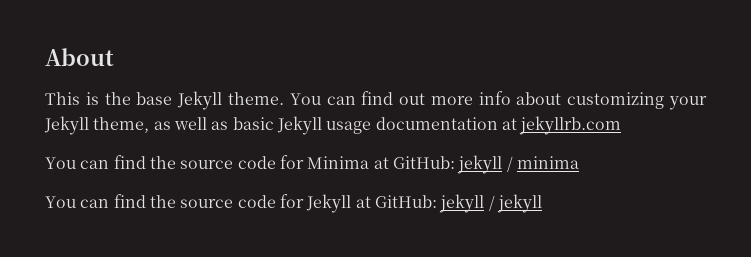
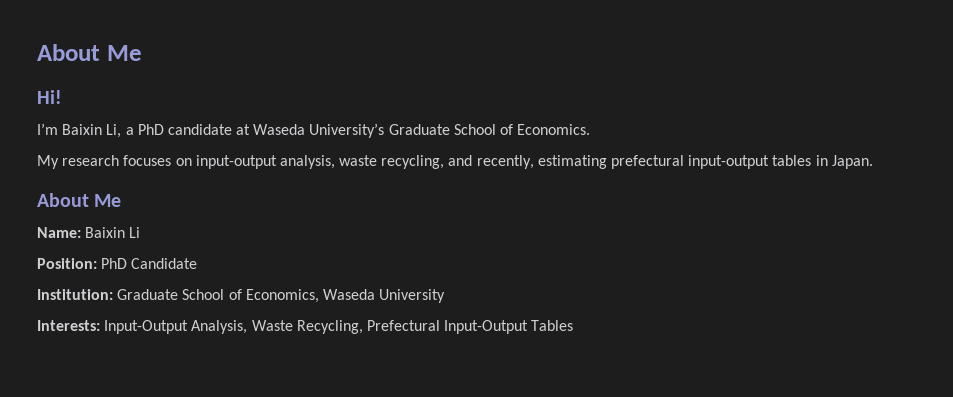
[45,48,114,66] [45,91,707,110] [44,116,622,135] [45,155,579,174] [45,194,542,213] About // This is the base Jekyll theme. You can find out more info about customizing your Jekyll theme, as well as basic Jekyll usage documentation at jekyllrb.com // You can find the source code for Minima at GitHub: jekyll / minima // You can find the source code for Jekyll at GitHub: jekyll / jekyll -> [37,44,142,61] [37,90,62,104] [37,123,591,138] [37,155,873,169] [37,193,122,207] [37,227,141,238] [37,258,198,269] [37,289,446,303] [37,320,574,334] About Me // Hi! // I’m Baixin Li, a PhD candidate at Waseda University’s Graduate School of Economics. // My research focuses on input-output analysis, waste recycling, and recently, estimating prefectural input-output tables in Japan. // About Me // Name: Baixin Li // Position: PhD Candidate // Institution: Graduate School of Economics, Waseda University // Interests: Input-Output Analysis, Waste Recycling, Prefectural Input-Output Tables

